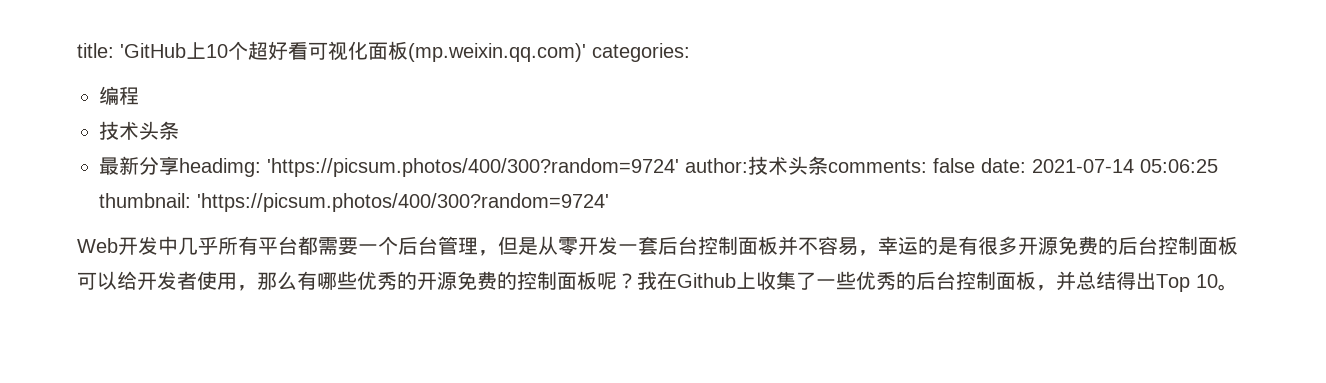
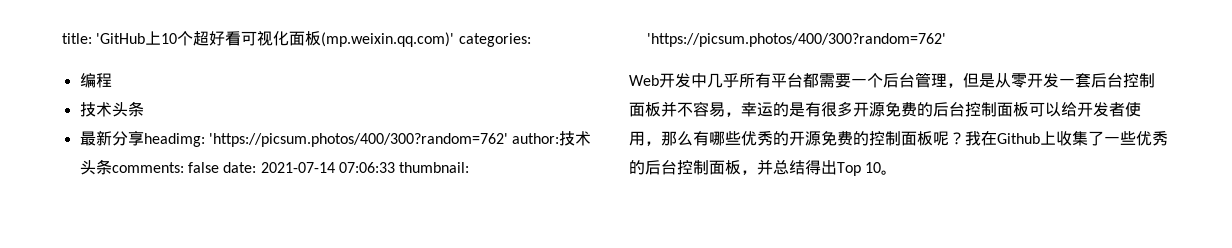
[267,158,679,177] 'https://picsum.photos/400/300?random=9724' -> [208,133,508,147] 'https://picsum.photos/400/300?random=762'
[1140,159,1218,173] [99,193,609,212] 05:06:25 thumbnail: 'https://picsum.photos/400/300?random=9724' -> [338,162,470,173] [646,33,946,47] 07:06:33 thumbnail: 'https://picsum.photos/400/300?random=762'

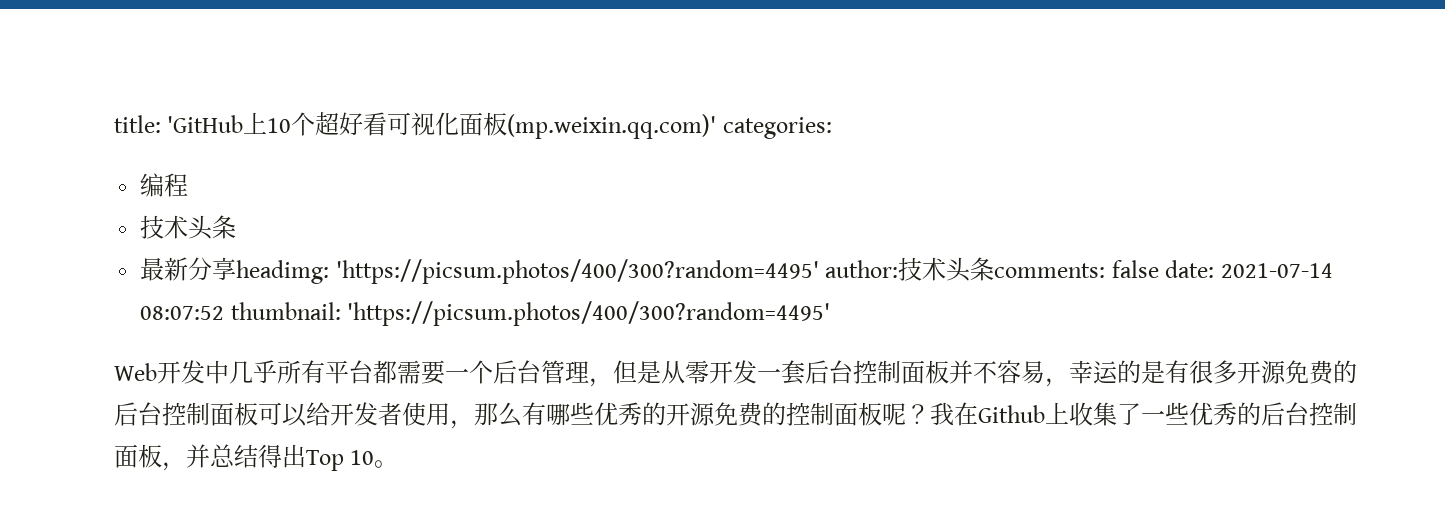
[208,133,508,147] 'https://picsum.photos/400/300?random=762' -> [335,259,819,284] 'https://picsum.photos/400/300?random=4495'
[338,162,470,173] [646,33,946,47] 07:06:33 thumbnail: 'https://picsum.photos/400/300?random=762' -> [140,301,831,326] 08:07:52 thumbnail: 'https://picsum.photos/400/300?random=4495'

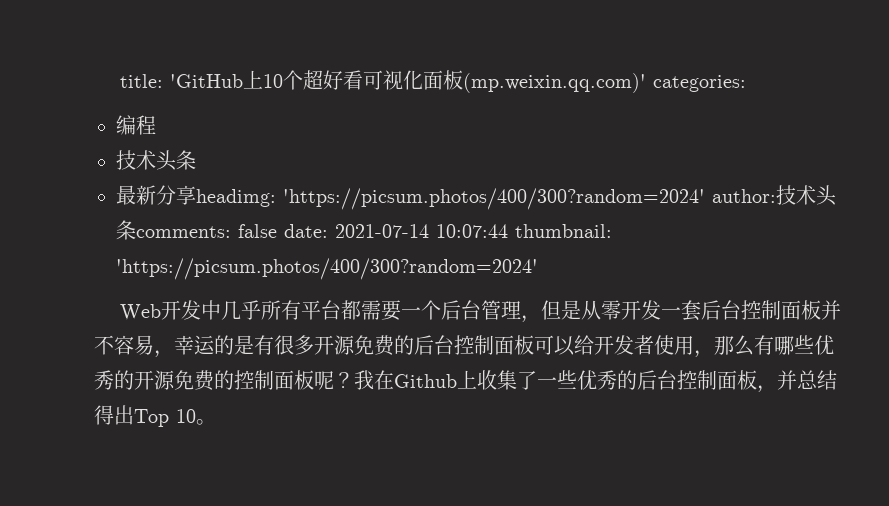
[335,259,819,284] 'https://picsum.photos/400/300?random=4495' -> [283,188,705,210] 'https://picsum.photos/400/300?random=2024'
[140,301,831,326] 08:07:52 thumbnail: 'https://picsum.photos/400/300?random=4495' -> [436,224,612,238] [116,258,538,280] 10:07:44 thumbnail: 'https://picsum.photos/400/300?random=2024'

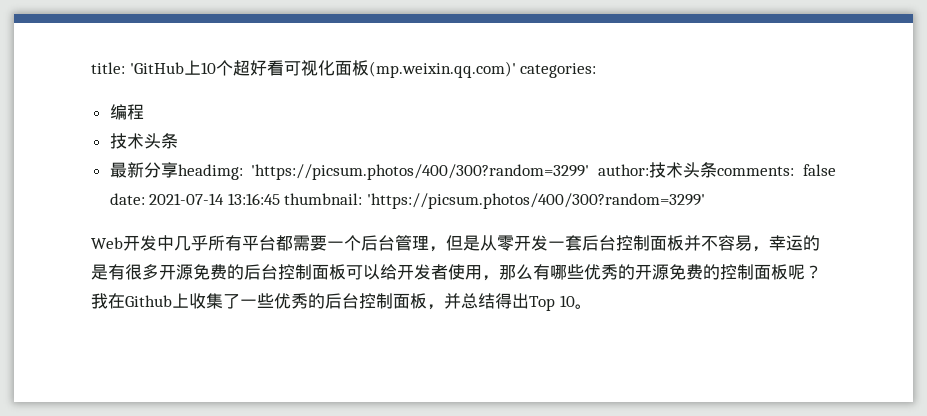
[283,188,705,210] 'https://picsum.photos/400/300?random=2024' -> [251,164,590,180] 'https://picsum.photos/400/300?random=3299'
[436,224,612,238] [116,258,538,280] 10:07:44 thumbnail: 'https://picsum.photos/400/300?random=2024' -> [227,193,706,209] 13:16:45 thumbnail: 'https://picsum.photos/400/300?random=3299'

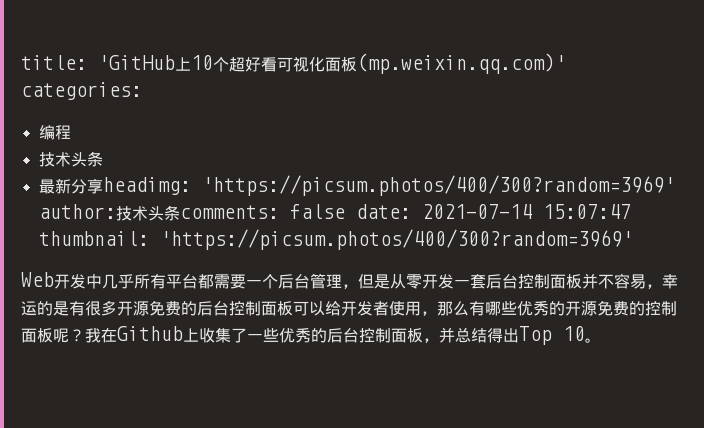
[251,164,590,180] 'https://picsum.photos/400/300?random=3299' -> [201,175,675,196] 'https://picsum.photos/400/300?random=3969'
[227,193,706,209] 13:16:45 thumbnail: 'https://picsum.photos/400/300?random=3299' -> [542,204,631,219] [38,229,633,250] 15:07:47 thumbnail: 'https://picsum.photos/400/300?random=3969'

